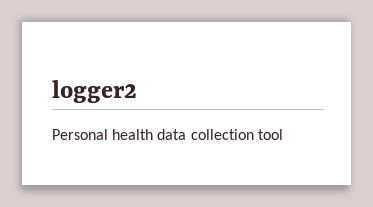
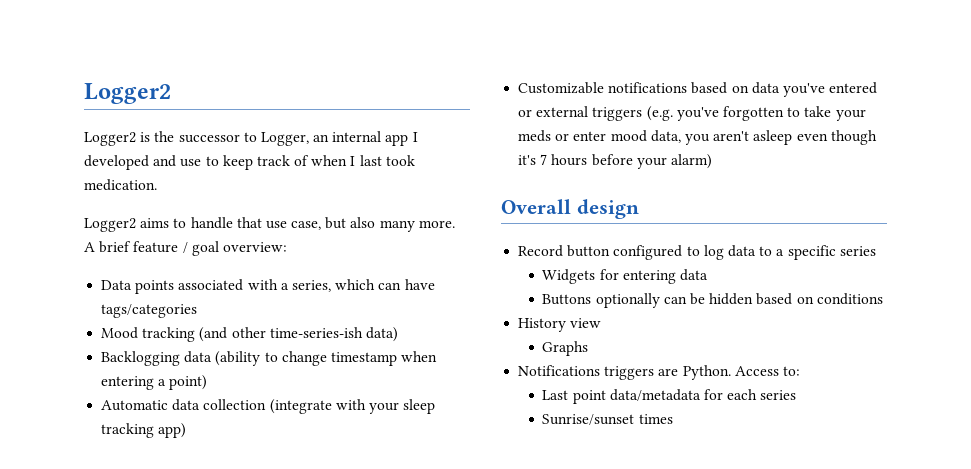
[52,80,137,103] [52,129,283,140] logger2 // Personal health data collection tool -> [84,83,171,104] [84,131,418,146] [84,155,415,170] [84,179,157,191] [84,217,455,232] [84,241,287,256] [101,279,435,294] [101,304,198,318] [101,327,398,342] [101,351,438,366] [101,375,208,390] [101,399,436,414] [101,423,187,438] [518,82,878,97] [518,106,866,121] [518,130,877,145] [518,154,712,169] [501,199,639,219] [518,245,876,260] [542,269,709,284] [542,293,883,308] [518,318,602,332] [542,341,589,356] [518,365,800,380] [542,389,797,404] [542,414,673,425] Logger2 // Logger2 is the successor to Logger, an internal app I developed and use to keep track of when I last took medication. // Logger2 aims to handle that use case, but also many more. A brief feature / goal overview: // Data points associated with a series, which can have tags/categories // Mood tracking (and other time-series-ish data) // Backlogging data (ability to change timestamp when entering a point) // Automatic data collection (integrate with your sleep tracking app) // Customizable notifications based on data you've entered or external triggers (e.g. you've forgotten to take your meds or enter mood data, you aren't asleep even though it's 7 hours before your alarm) // Overall design // Record button configured to log data to a specific series // Widgets for entering data // Buttons optionally can be hidden based on conditions // History view // Graphs // Notifications triggers are Python. Access to: // Last point data/metadata for each series // Sunrise/sunset times

